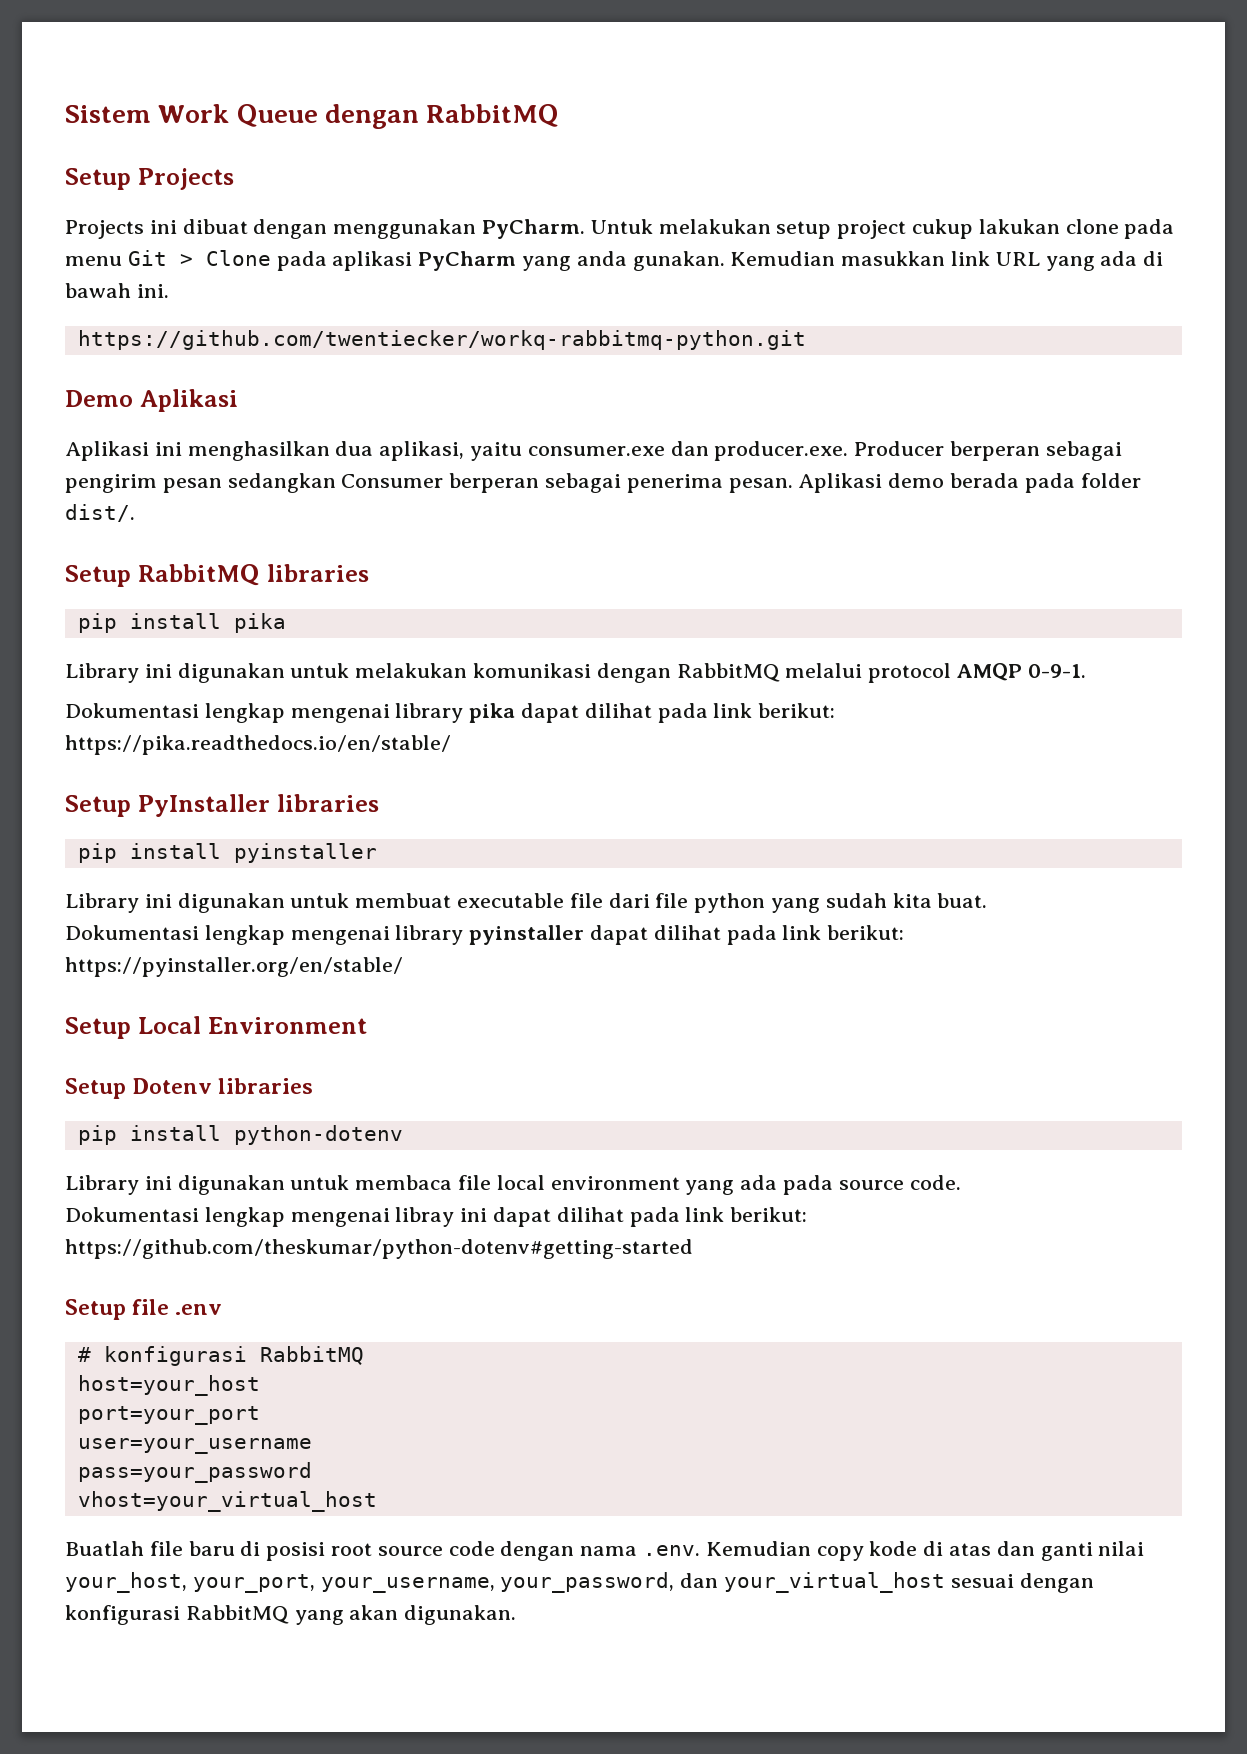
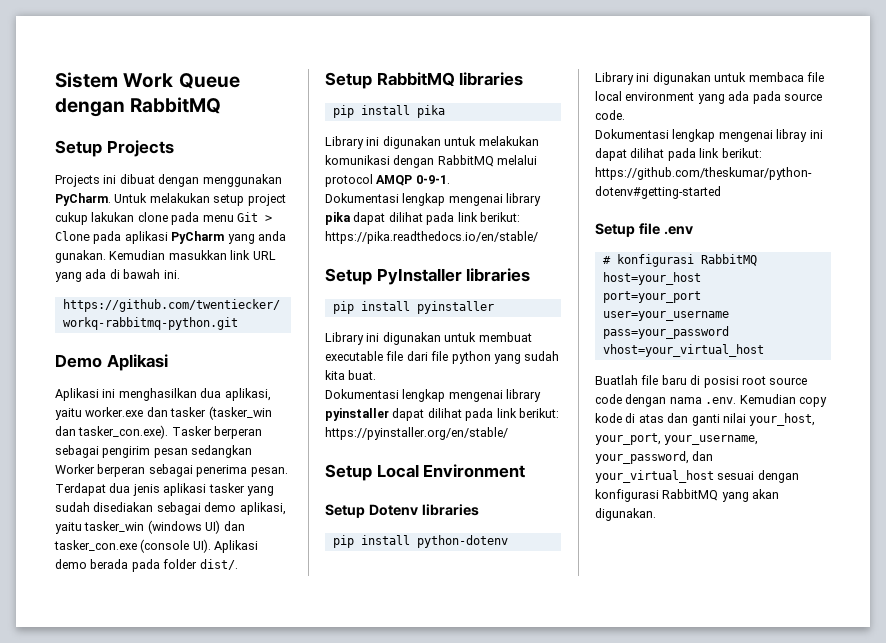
[527,441,945,461] consumer.exe dan producer.exe. Producer -> [85,406,272,420] [55,425,212,439] worker.exe dan tasker (tasker_win dan tasker_con.exe). Tasker
[341,474,444,488] Consumer -> [55,464,95,474] Worker
(793, 485) none -> [55,483,274,496] [55,502,286,515] [55,520,245,534] [54,539,211,553] Terdapat dua jenis aplikasi tasker yang sudah disediakan sebagai demo aplikasi, yaitu tasker_win (windows UI) dan tasker_con.exe (console UI).

